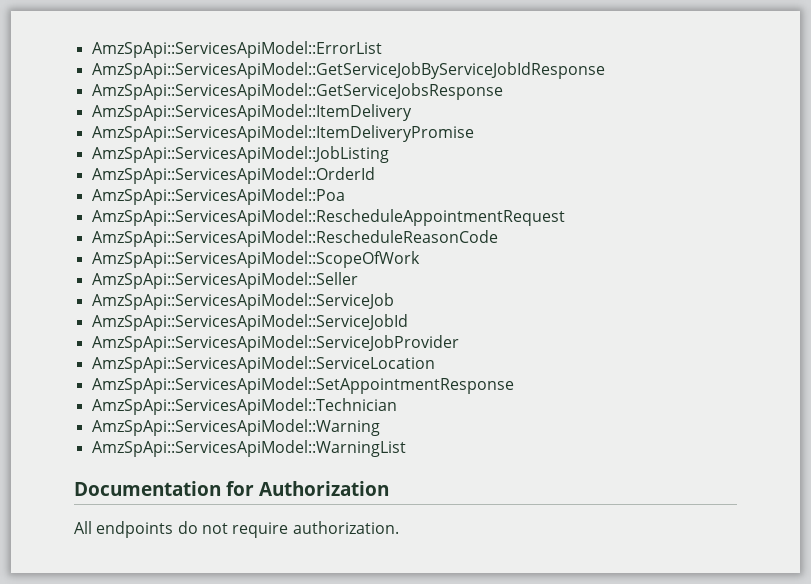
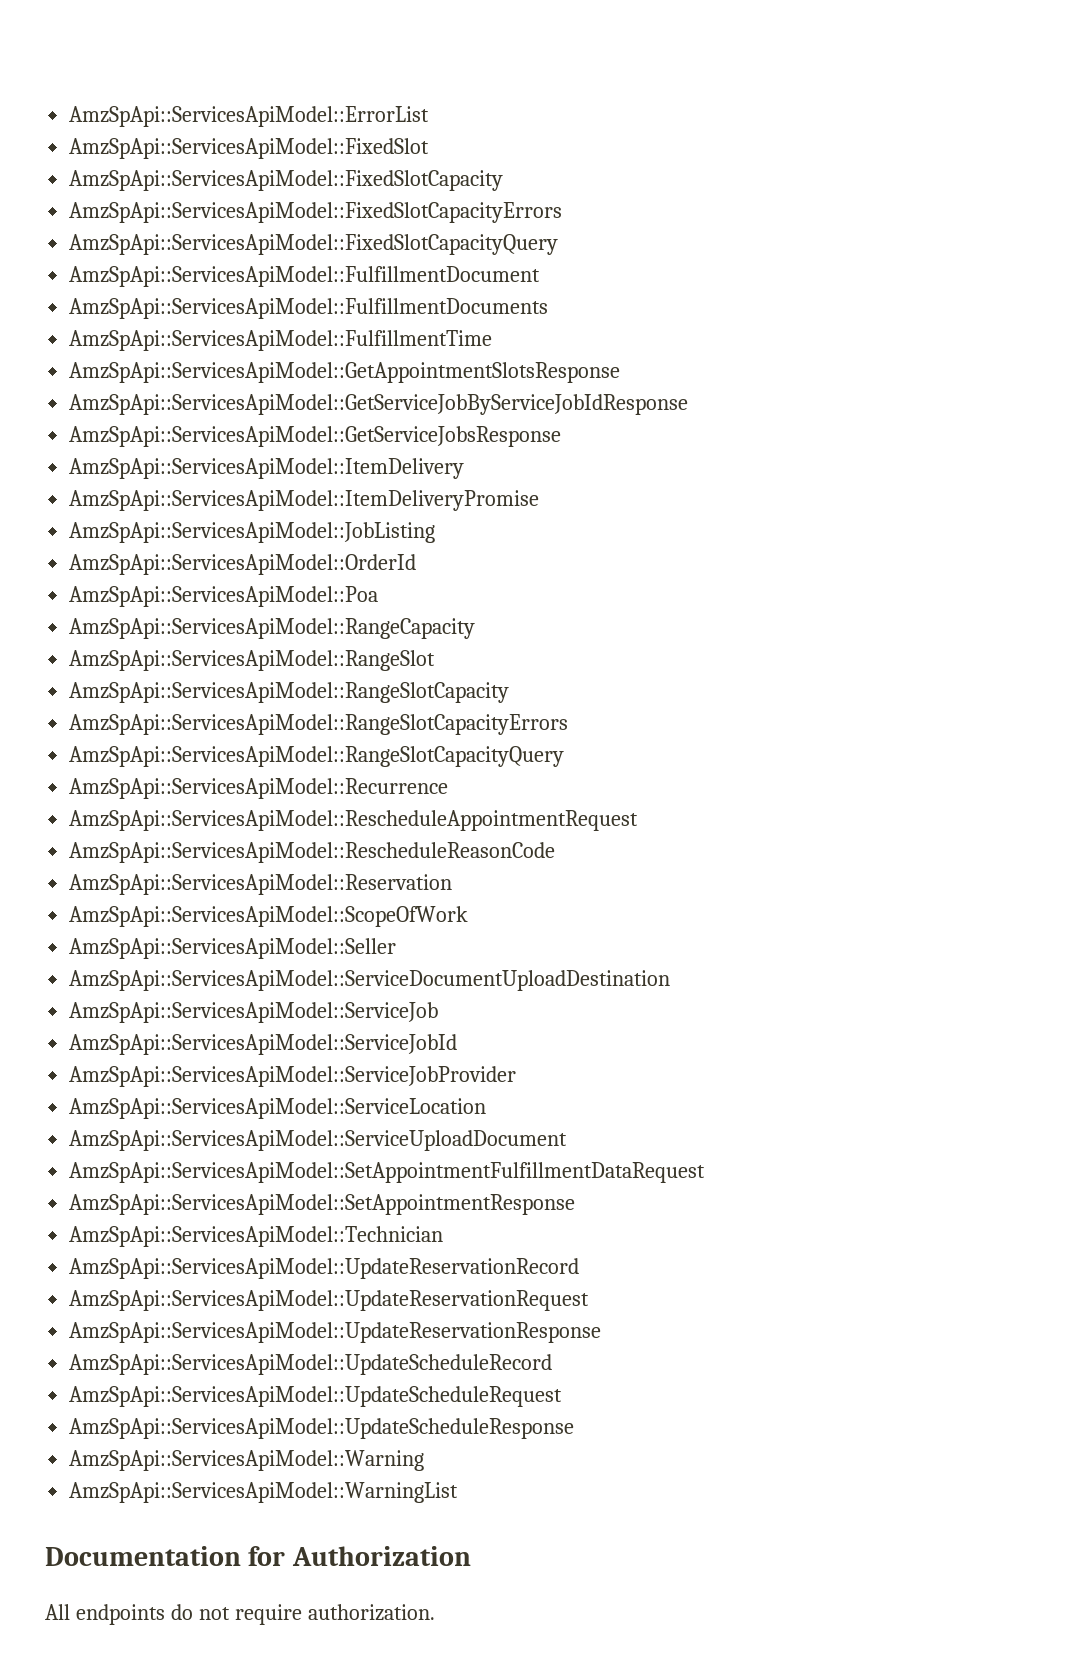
(382, 49) none -> [69,138,430,159] [69,170,504,191] [69,202,563,223] [69,234,559,255] [69,266,541,287] [69,298,549,319] [69,330,493,351] [69,362,621,383] // AmzSpApi::ServicesApiModel::FixedSlot // AmzSpApi::ServicesApiModel::FixedSlotCapacity // AmzSpApi::ServicesApiModel::FixedSlotCapacityErrors // AmzSpApi::ServicesApiModel::FixedSlotCapacityQuery // AmzSpApi::ServicesApiModel::FulfillmentDocument // AmzSpApi::ServicesApiModel::FulfillmentDocuments // AmzSpApi::ServicesApiModel::FulfillmentTime // AmzSpApi::ServicesApiModel::GetAppointmentSlotsResponse
(345, 196) none -> [69,618,476,639] [69,650,436,671] [69,682,510,703] [69,714,569,735] [69,746,565,767] [69,778,449,799] // AmzSpApi::ServicesApiModel::RangeCapacity // AmzSpApi::ServicesApiModel::RangeSlot // AmzSpApi::ServicesApiModel::RangeSlotCapacity // AmzSpApi::ServicesApiModel::RangeSlotCapacityErrors // AmzSpApi::ServicesApiModel::RangeSlotCapacityQuery // AmzSpApi::ServicesApiModel::Recurrence
(498, 238) none -> [69,874,453,895] // AmzSpApi::ServicesApiModel::Reservation
(358, 280) none -> [69,970,671,991] // AmzSpApi::ServicesApiModel::ServiceDocumentUploadDestination
(435, 364) none -> [69,1130,568,1151] [69,1162,706,1183] // AmzSpApi::ServicesApiModel::ServiceUploadDocument // AmzSpApi::ServicesApiModel::SetAppointmentFulfillmentDataRequest
(397, 406) none -> [69,1258,580,1279] [69,1290,590,1311] [69,1322,602,1343] [69,1354,553,1375] [69,1386,563,1407] [69,1418,575,1439] // AmzSpApi::ServicesApiModel::UpdateReservationRecord // AmzSpApi::ServicesApiModel::UpdateReservationRequest // AmzSpApi::ServicesApiModel::UpdateReservationResponse // AmzSpApi::ServicesApiModel::UpdateScheduleRecord // AmzSpApi::ServicesApiModel::UpdateScheduleRequest // AmzSpApi::ServicesApiModel::UpdateScheduleResponse

